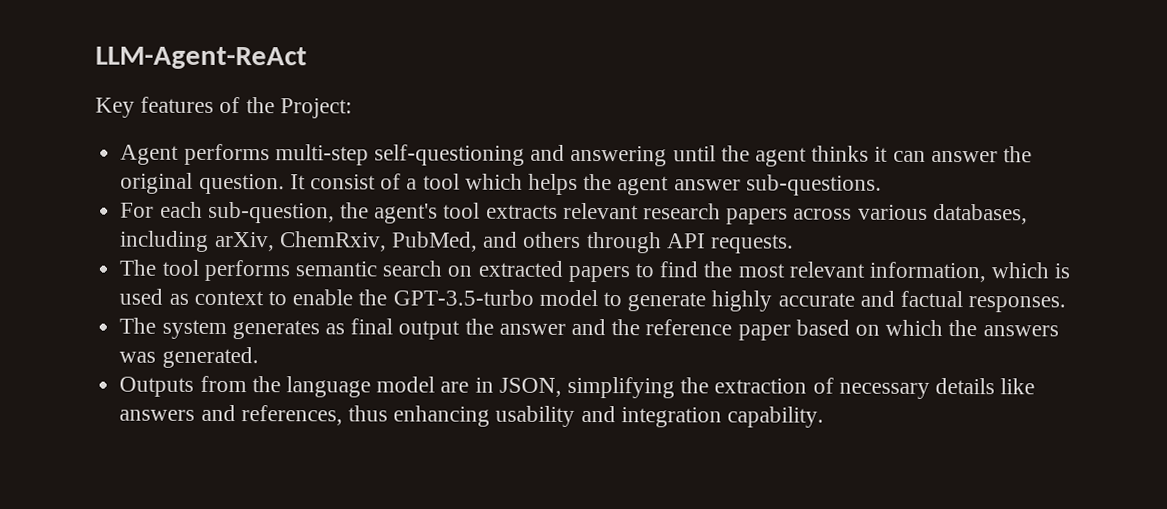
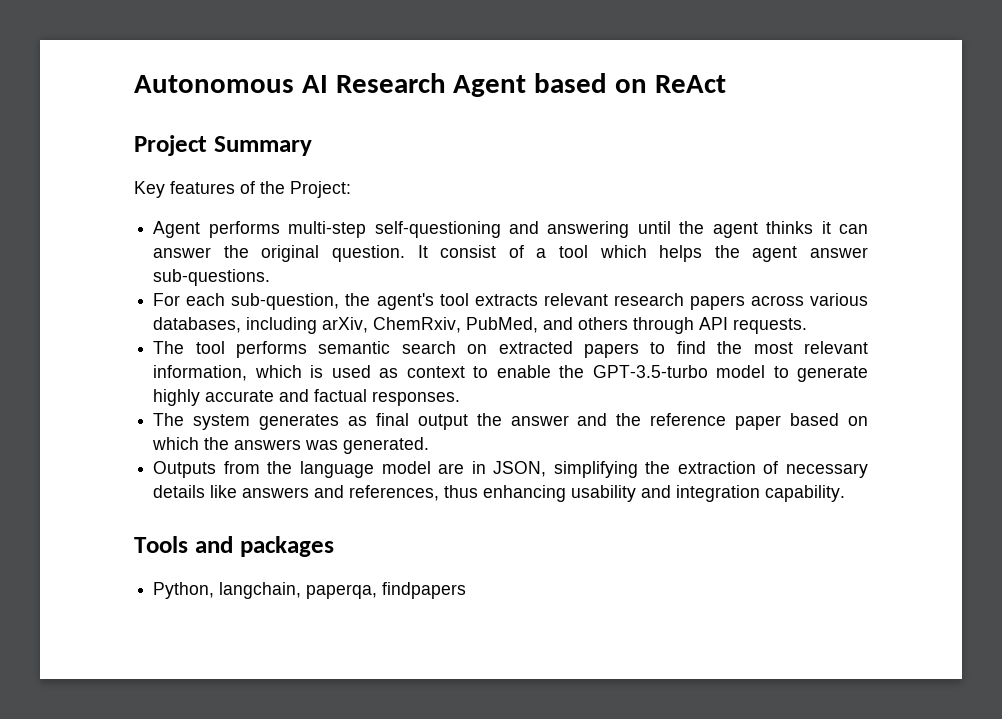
[95,46,307,70] LLM-Agent-ReAct -> [134,73,726,97] [134,135,312,156] Autonomous AI Research Agent based on ReAct // Project Summary
(824, 417) none -> [134,536,334,557] [153,582,467,599] // Tools and packages // Python, langchain, paperqa, findpapers

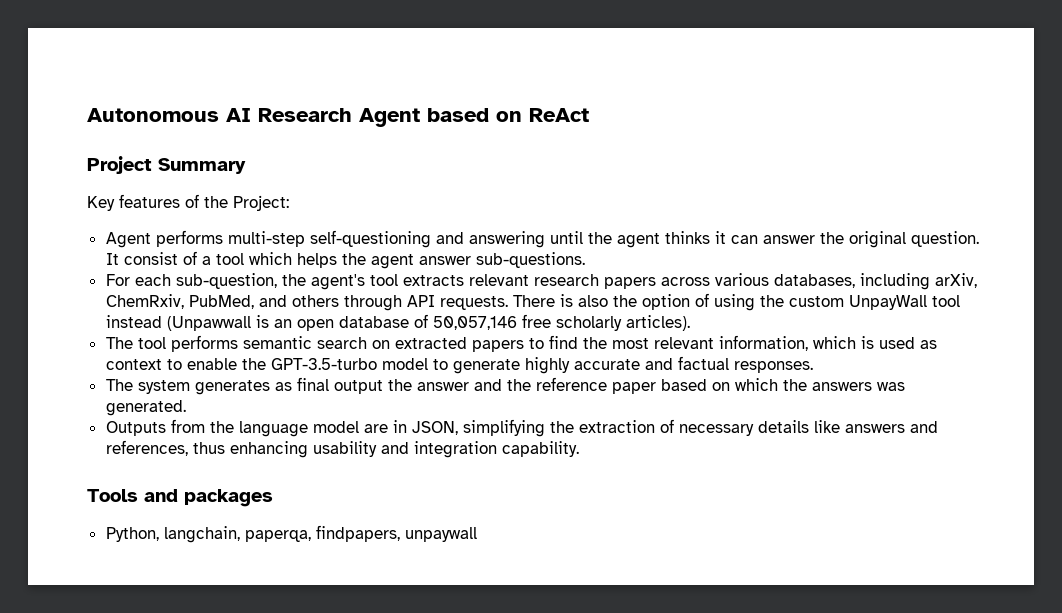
(808, 326) none -> [512,293,960,311] [105,314,690,331] There is also the option of using the custom UnpayWall tool instead (Unpawwall is an open database of 50,057,146 free scholarly articles).
[382,582,467,599] findpapers -> [315,525,477,542] findpapers, unpaywall

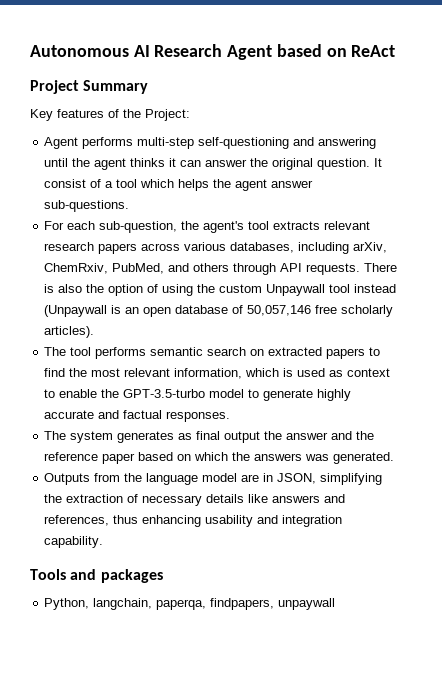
[848,295,927,310] UnpayWall -> [266,284,326,296] Unpaywall
[166,316,251,331] (Unpawwall -> [44,305,108,317] (Unpaywall

